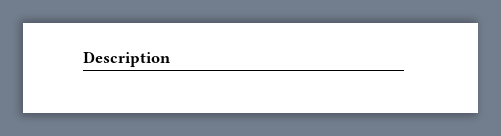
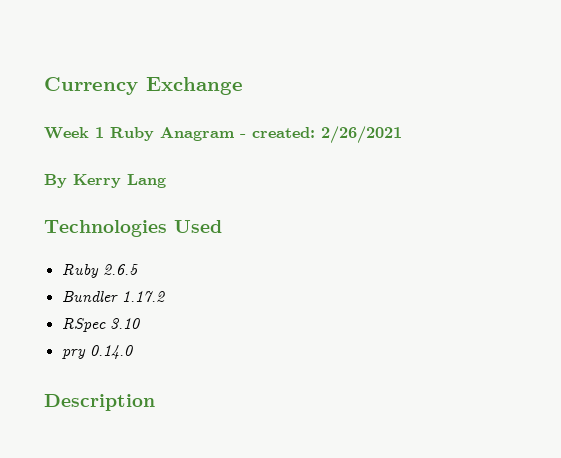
(83, 59) none -> [44,77,243,95] [44,126,402,144] [44,174,166,188] [44,220,222,237] [61,264,139,278] [61,291,165,302] [61,318,140,332] [61,345,133,359] Currency Exchange // Week 1 Ruby Anagram - created: 2/26/2021 // By Kerry Lang // Technologies Used // Ruby 2.6.5 // Bundler 1.17.2 // RSpec 3.10 // pry 0.14.0 //

